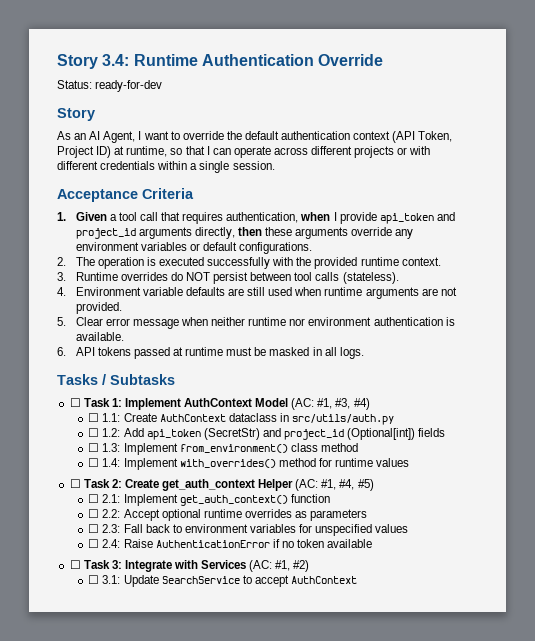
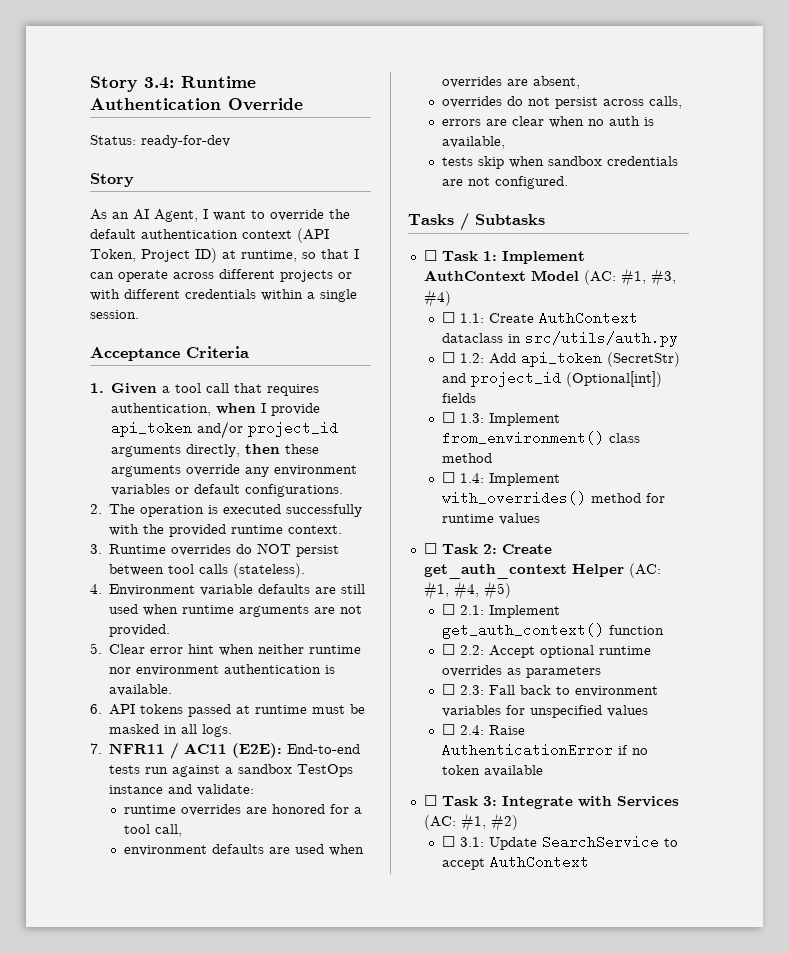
[436,212,455,221] and -> [197,421,244,439] and/or
[132,319,179,329] message -> [188,644,215,654] hint
(364, 353) none -> [90,742,361,759] [109,764,354,777] [109,784,255,796] [124,804,363,816] [124,824,183,837] [124,844,365,856] [442,76,581,89] [442,96,683,109] [442,116,655,128] [442,136,506,149] [442,156,679,169] [442,176,569,189] // 7. NFR11 / AC11 (E2E): End-to-end tests run against a sandbox TestOps instance and validate: // runtime overrides are honored for a tool call, // environment defaults are used when overrides are absent, // overrides do not persist across calls, // errors are clear when no auth is available, // tests skip when sandbox credentials are not configured.

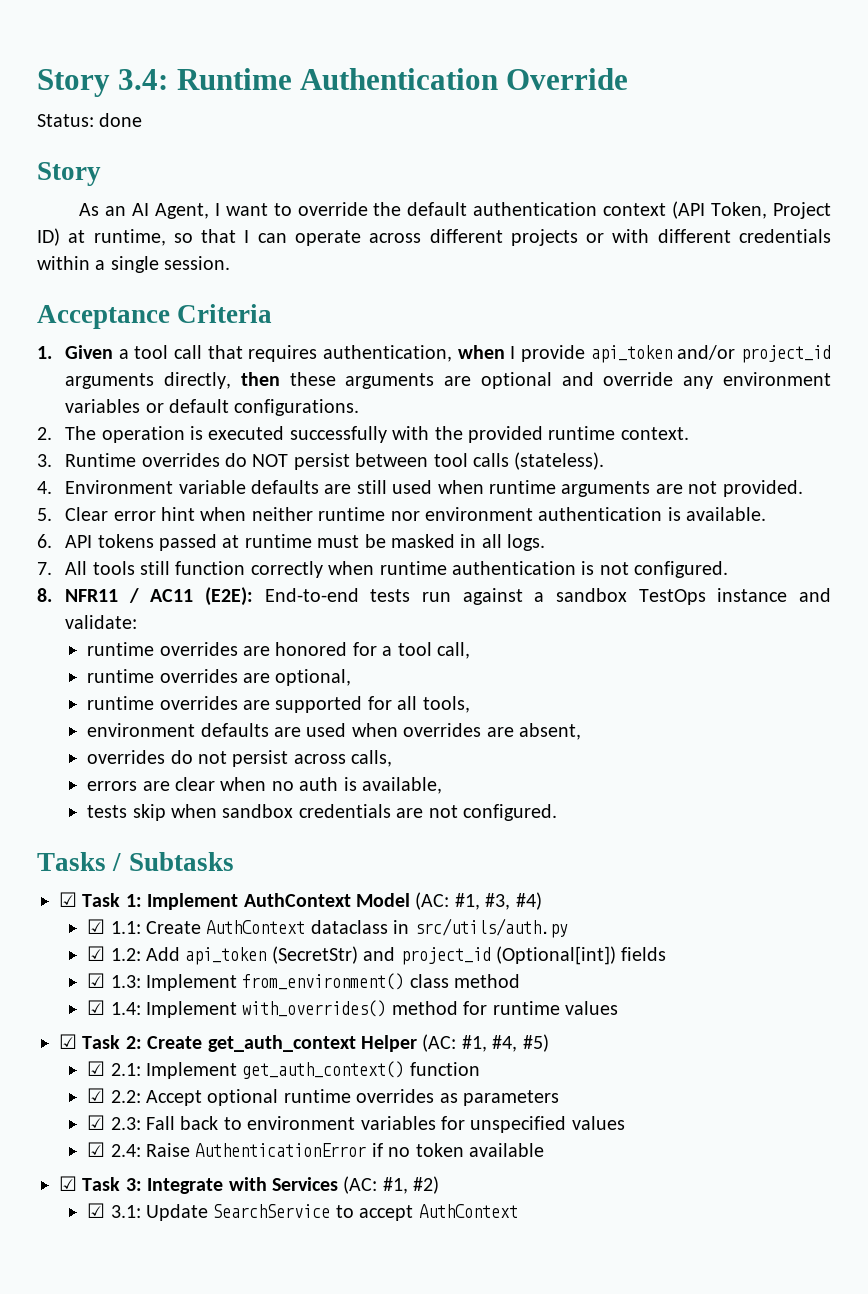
[141,135,230,148] ready-for-dev -> [99,113,143,127] done
(182, 471) none -> [444,372,594,389] are optional and
(102, 748) none -> [65,561,729,578] [37,588,52,602] All tools still function correctly when runtime authentication is not configured. // 8.
(183, 830) none -> [87,669,352,686] [87,696,470,713] // runtime overrides are optional, // runtime overrides are supported for all tools,
[423,250,437,261] ☐ -> [59,892,77,907] ☑
[442,312,456,323] ☐ -> [87,919,106,934] ☑
[442,352,456,363] ☐ -> [87,946,106,961] ☑
[442,412,456,423] ☐ -> [87,973,106,988] ☑
[442,472,456,483] ☐ -> [87,1000,106,1015] ☑
[423,543,437,554] ☐ -> [59,1034,77,1049] ☑
[442,604,456,615] ☐ -> [87,1061,106,1076] ☑
[442,644,456,655] ☐ -> [87,1088,106,1103] ☑
[442,684,456,695] ☐ -> [87,1115,106,1130] ☑
[442,724,456,735] ☐ -> [87,1142,106,1157] ☑
[423,795,437,806] ☐ -> [59,1176,77,1191] ☑
[442,836,456,847] ☐ -> [87,1203,106,1218] ☑

